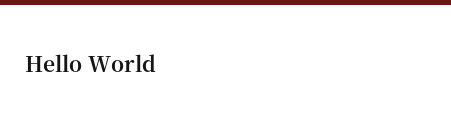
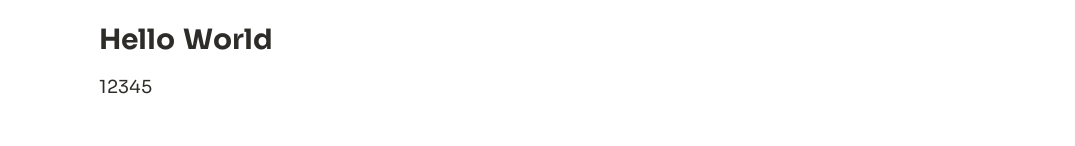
(156, 63) none -> [99,79,152,94] // 12345

